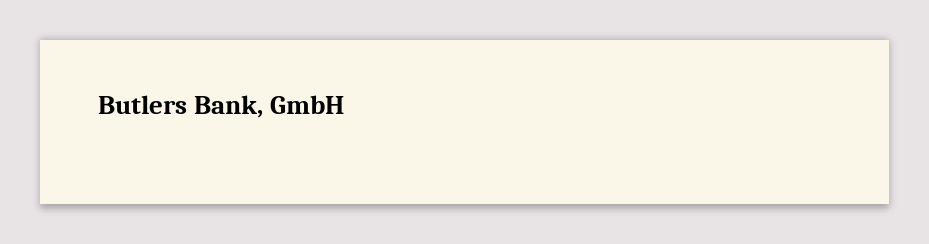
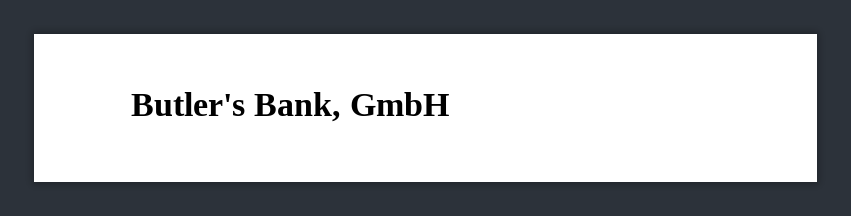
[98,95,187,114] Butlers -> [131,92,245,116] Butler's

